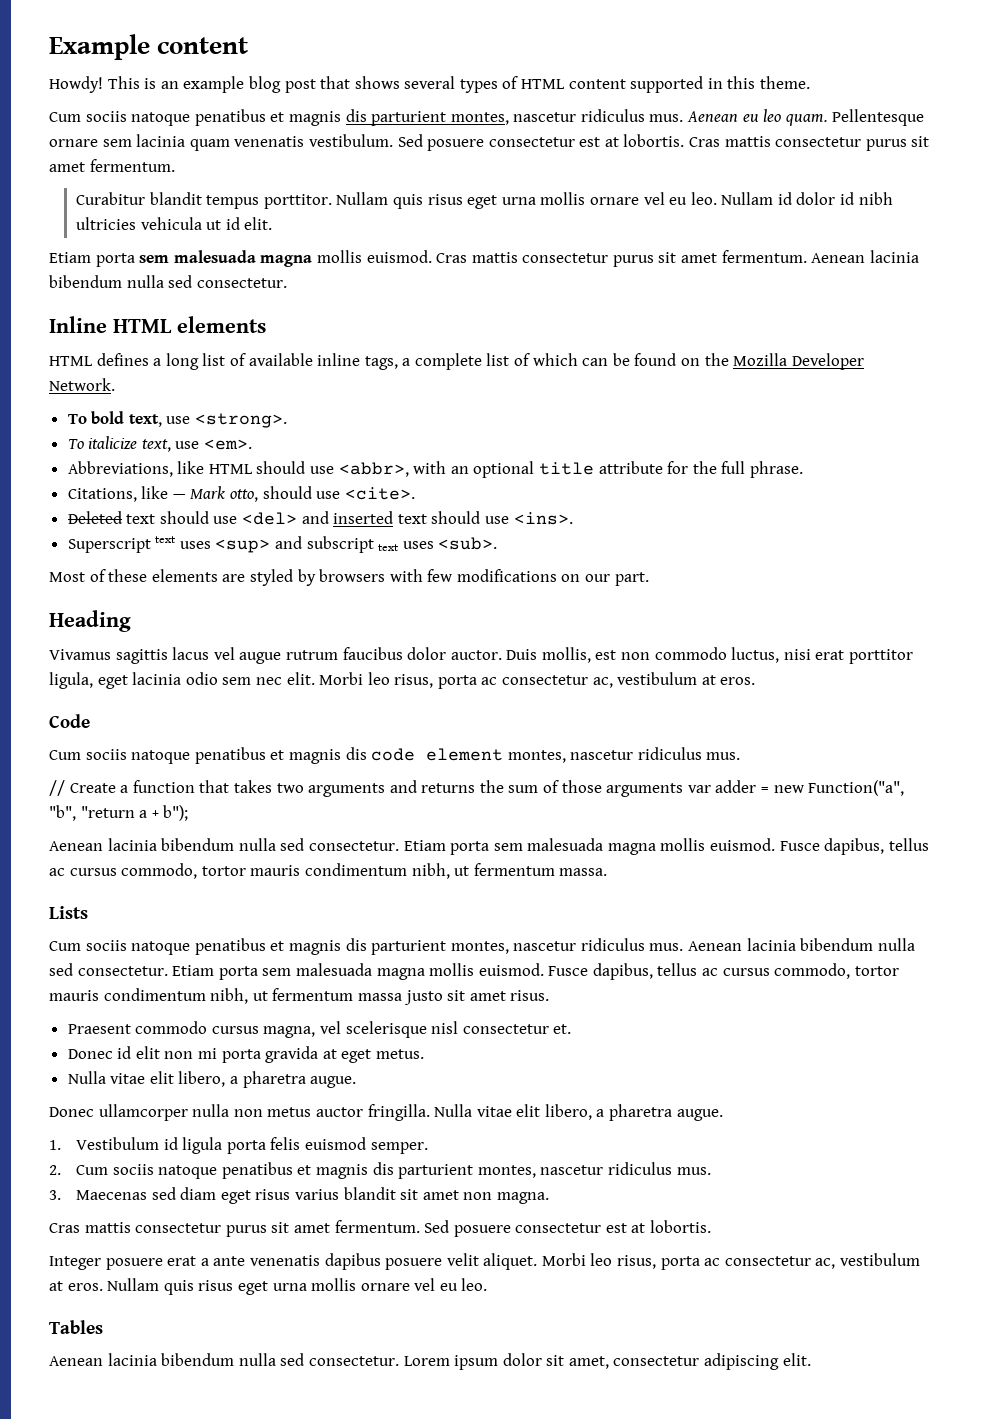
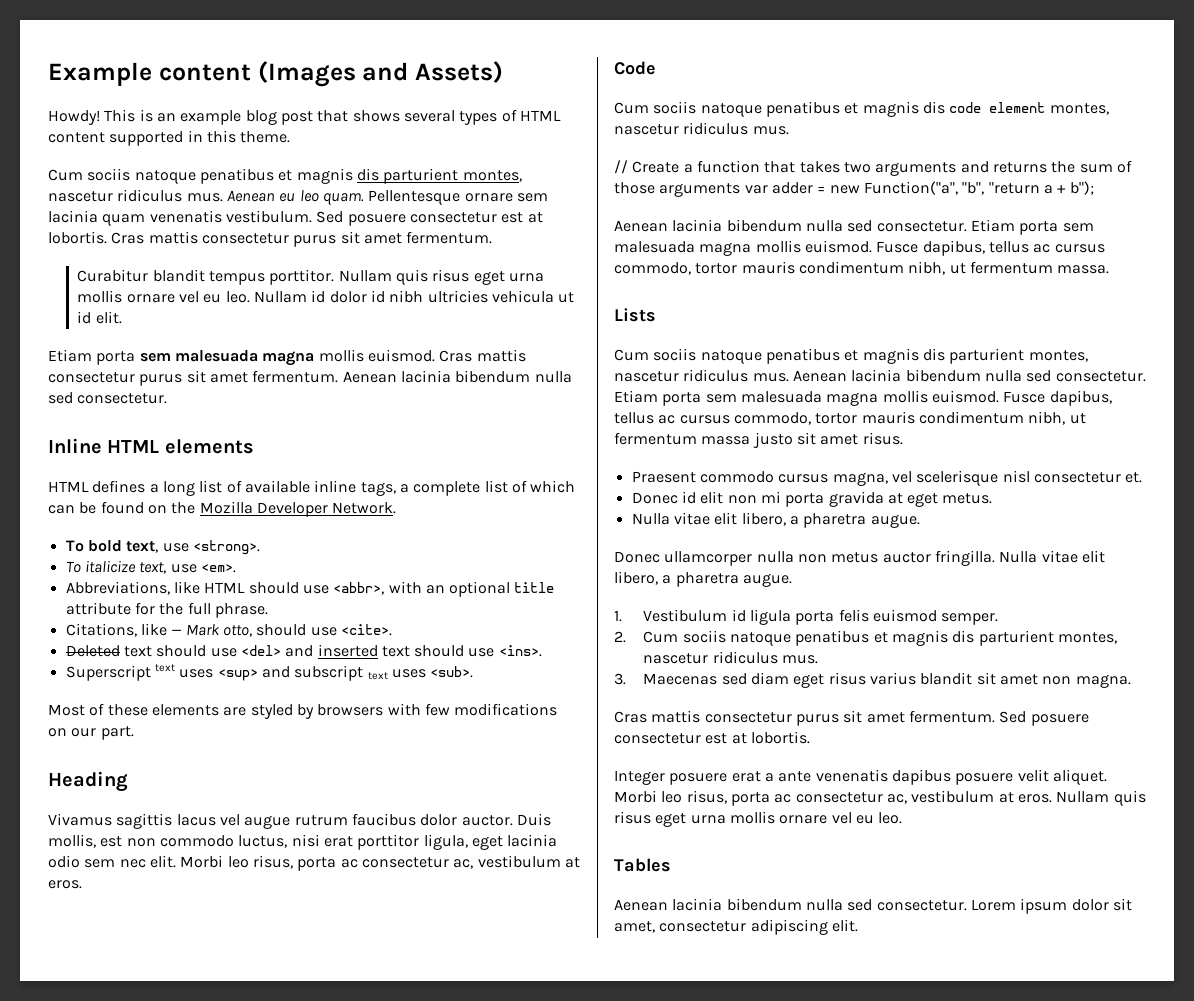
(249, 45) none -> [257,61,503,87] (Images and Assets)

